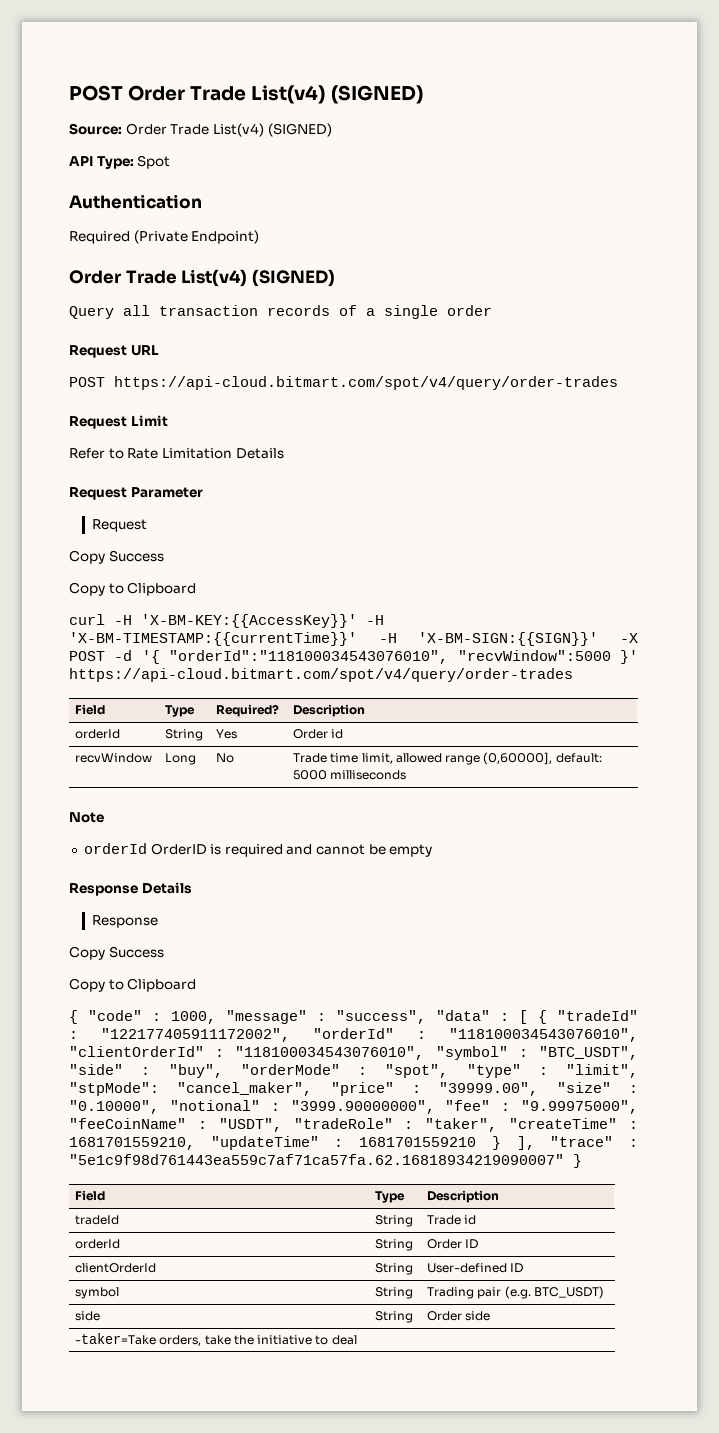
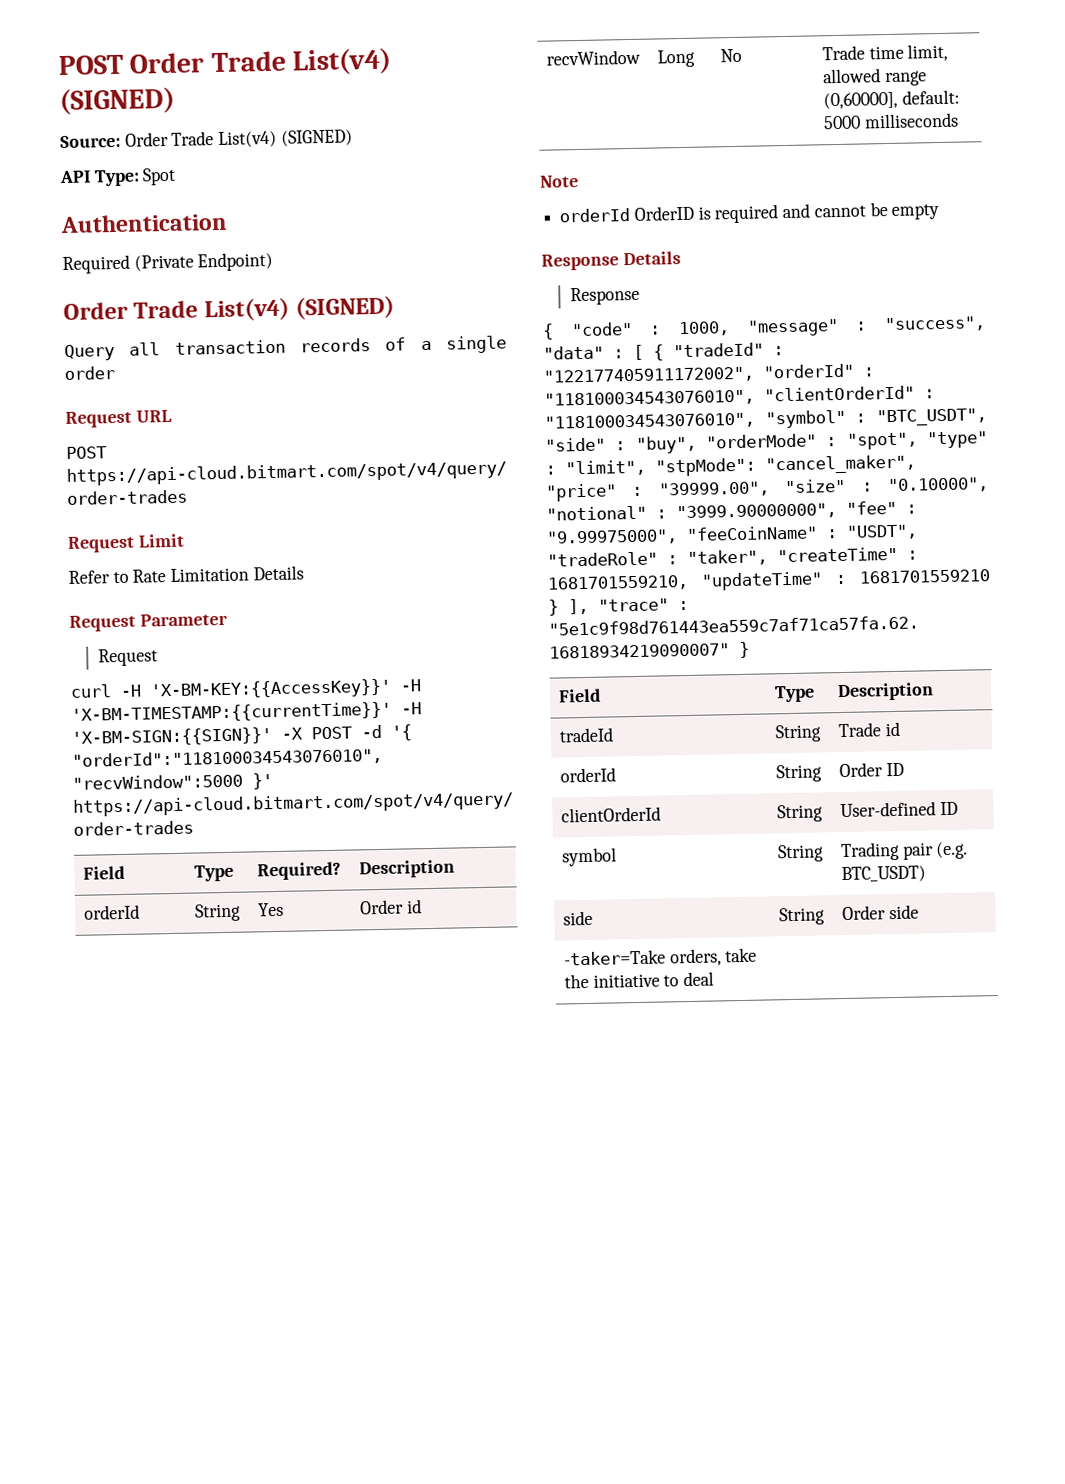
[69,550,164,564] [69,582,197,596] // Copy Success // Copy to Clipboard -> (158, 657) none
[69,946,164,960] [69,978,197,992] // Copy Success // Copy to Clipboard -> (640, 296) none

